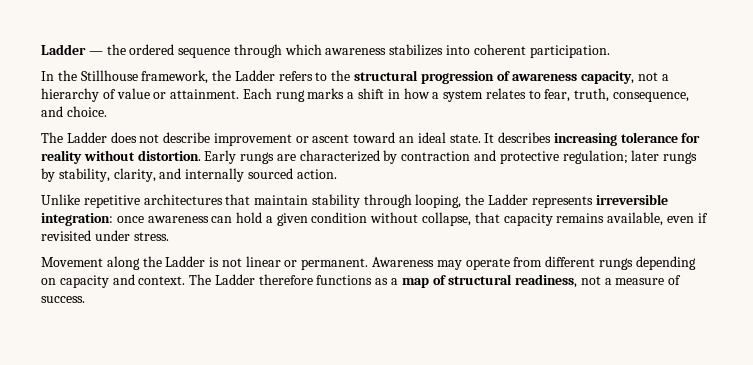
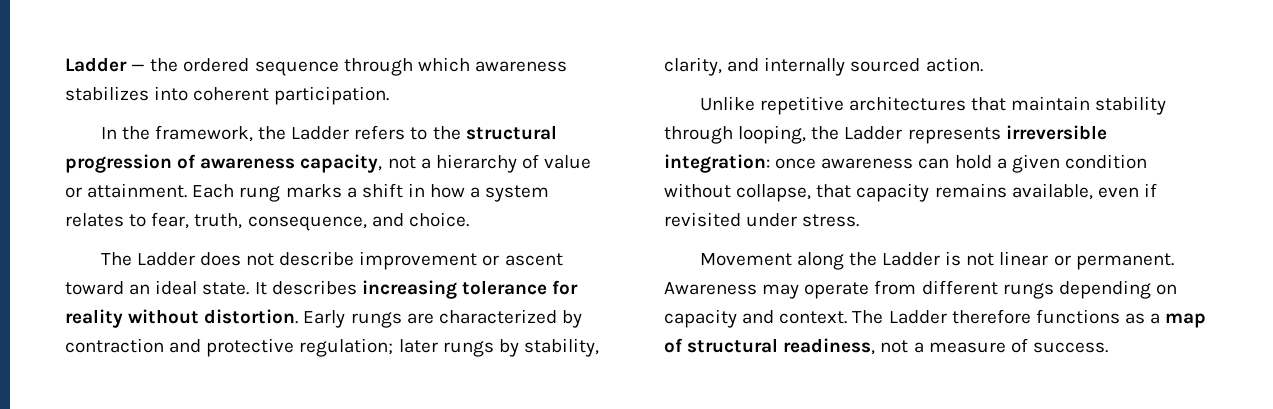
[80,70,138,81] Stillhouse -> (150, 133) none

